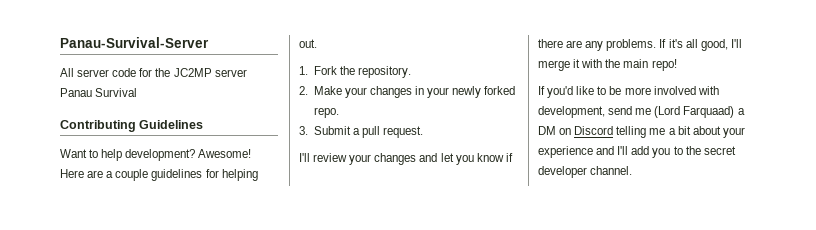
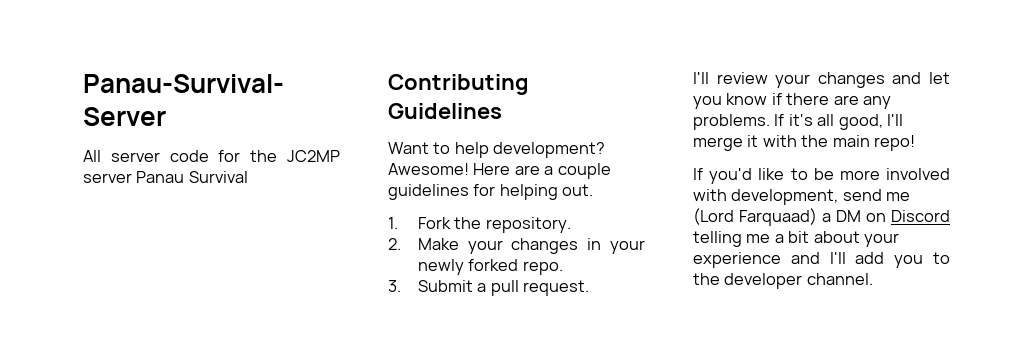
[703,146,736,155] secret -> (720, 279) none

